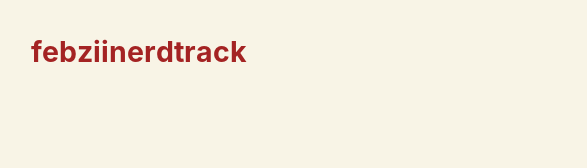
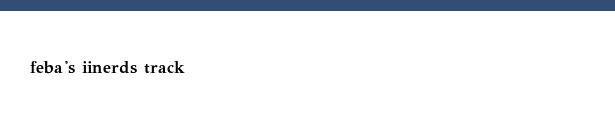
[31,39,247,62] febziinerdtrack -> [30,61,185,74] feba's iinerds track

